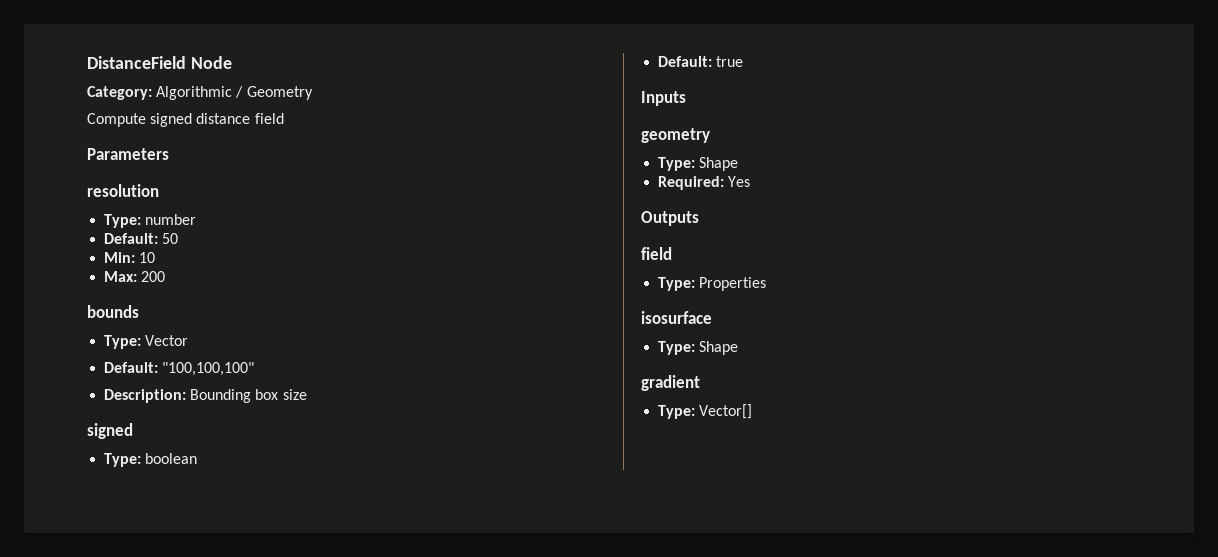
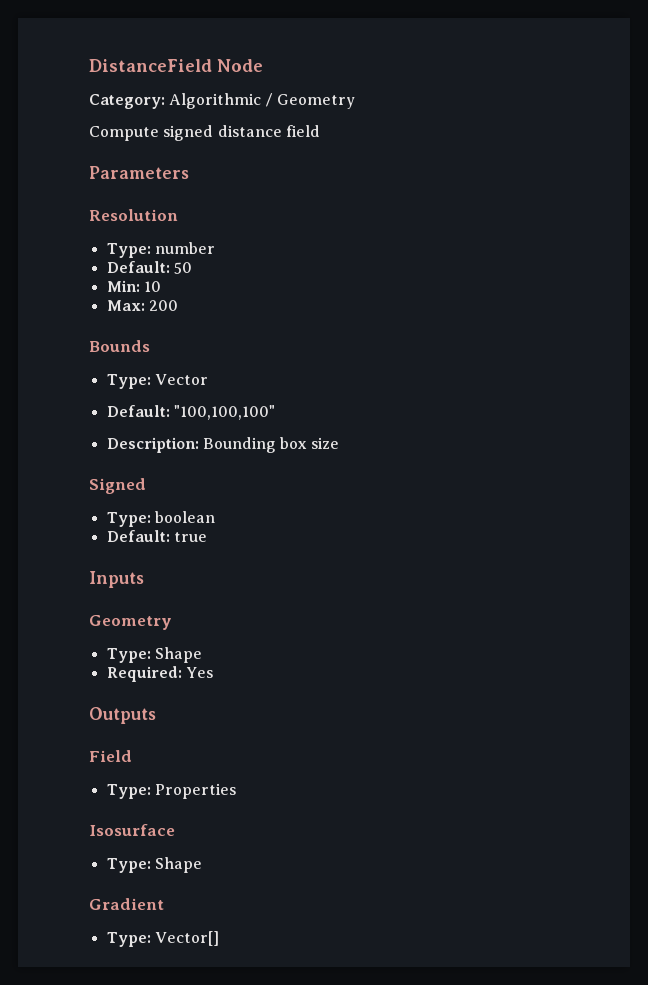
[87,184,159,197] resolution -> [89,209,178,221] Resolution
[87,305,139,318] bounds -> [89,340,150,352] Bounds
[87,423,133,439] signed -> [89,478,146,494] Signed
[641,128,710,143] geometry -> [89,615,172,630] Geometry
[641,247,672,260] field -> [89,750,132,762] Field
[641,311,712,324] [658,341,739,355] [641,375,700,391] isosurface // Type: Shape // gradient -> [89,824,175,836] [106,857,202,873] [89,898,164,910] Isosurface // Type: Shape // Gradient

